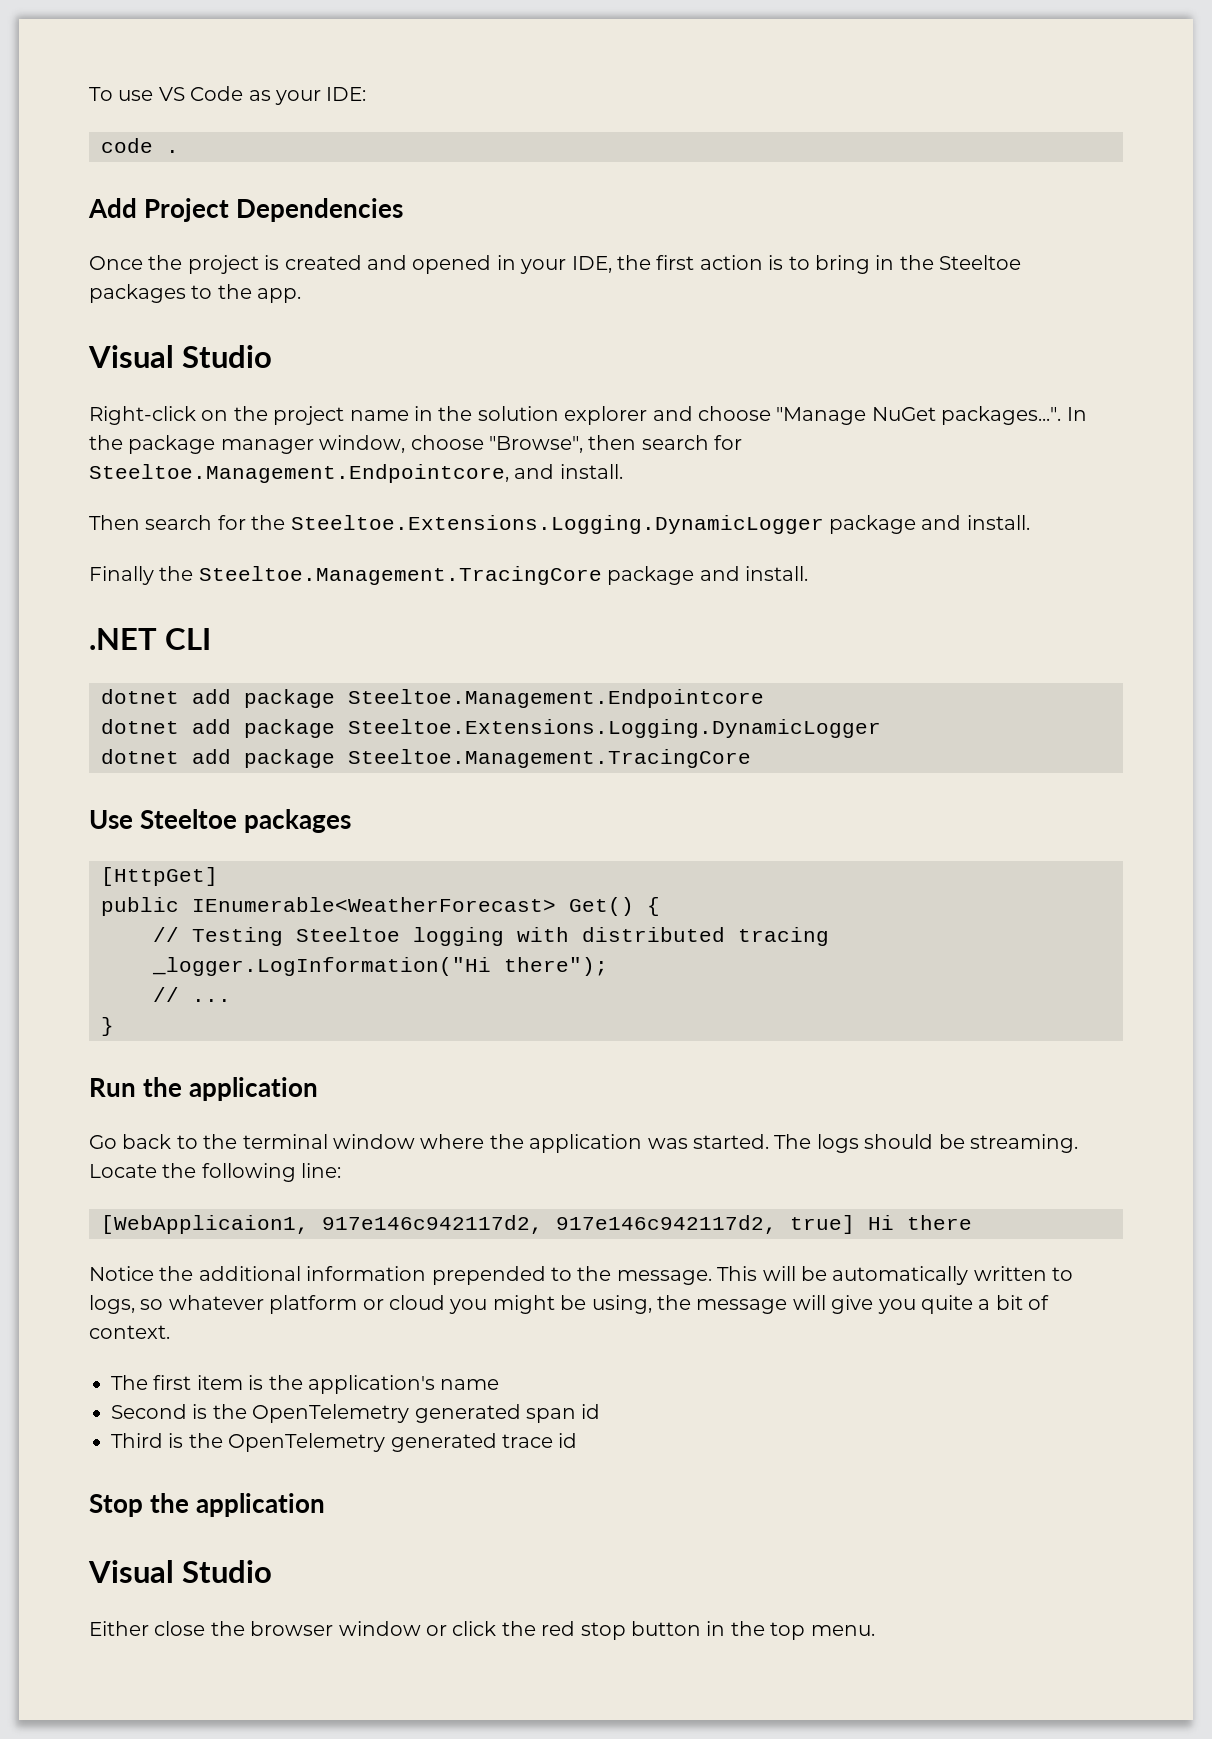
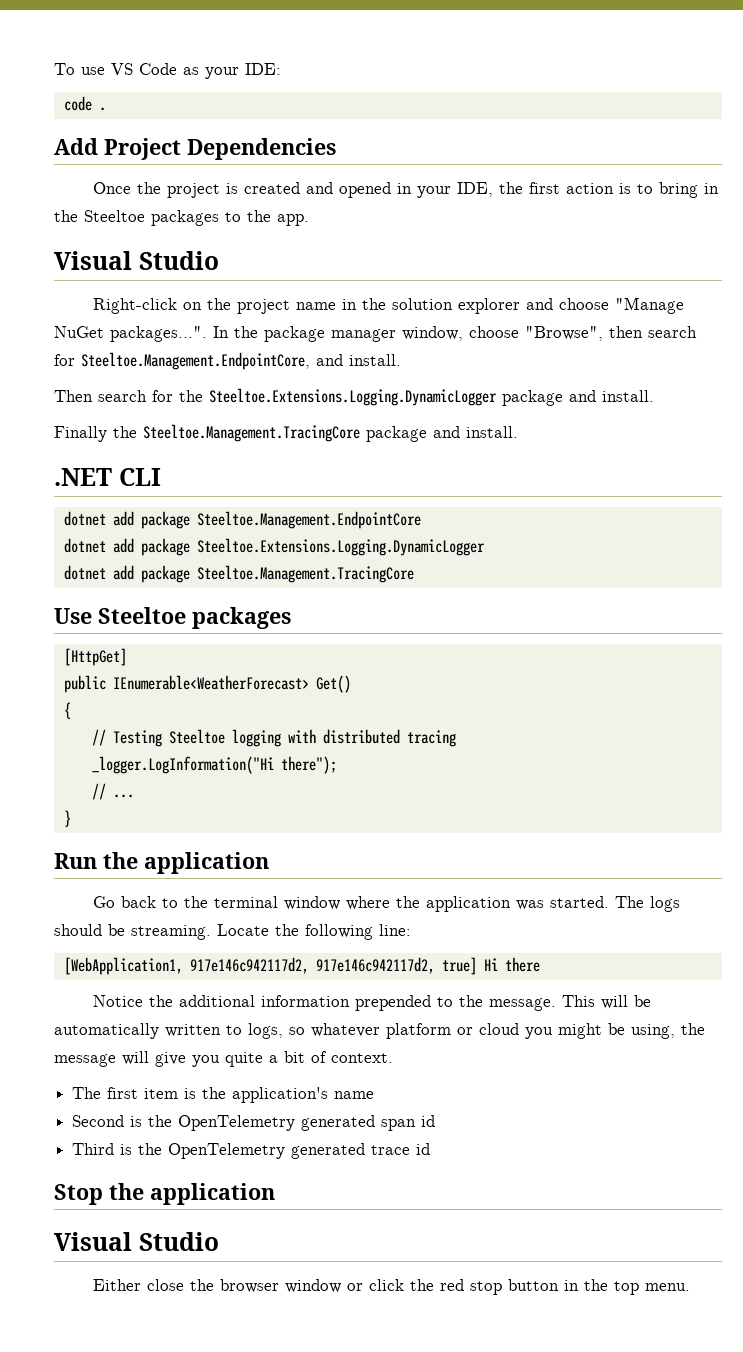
[89,464,509,483] Steeltoe.Management.Endpointcore, -> [81,352,310,370] Steeltoe.Management.EndpointCore,
[348,689,764,708] Steeltoe.Management.Endpointcore -> [196,511,421,529] Steeltoe.Management.EndpointCore
(634, 906) none -> (351, 684) //
[101,1215,309,1234] [WebApplicaion1, -> [63,957,183,975] [WebApplication1,

